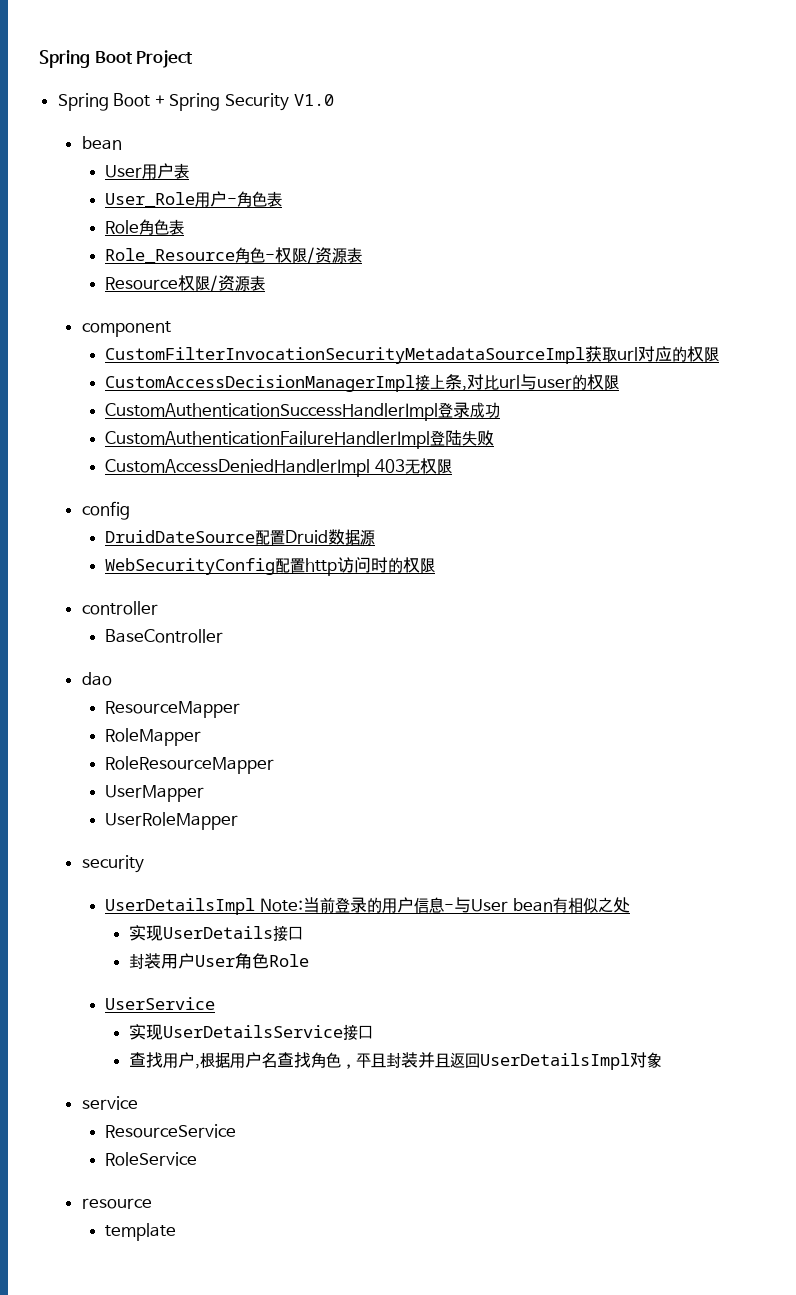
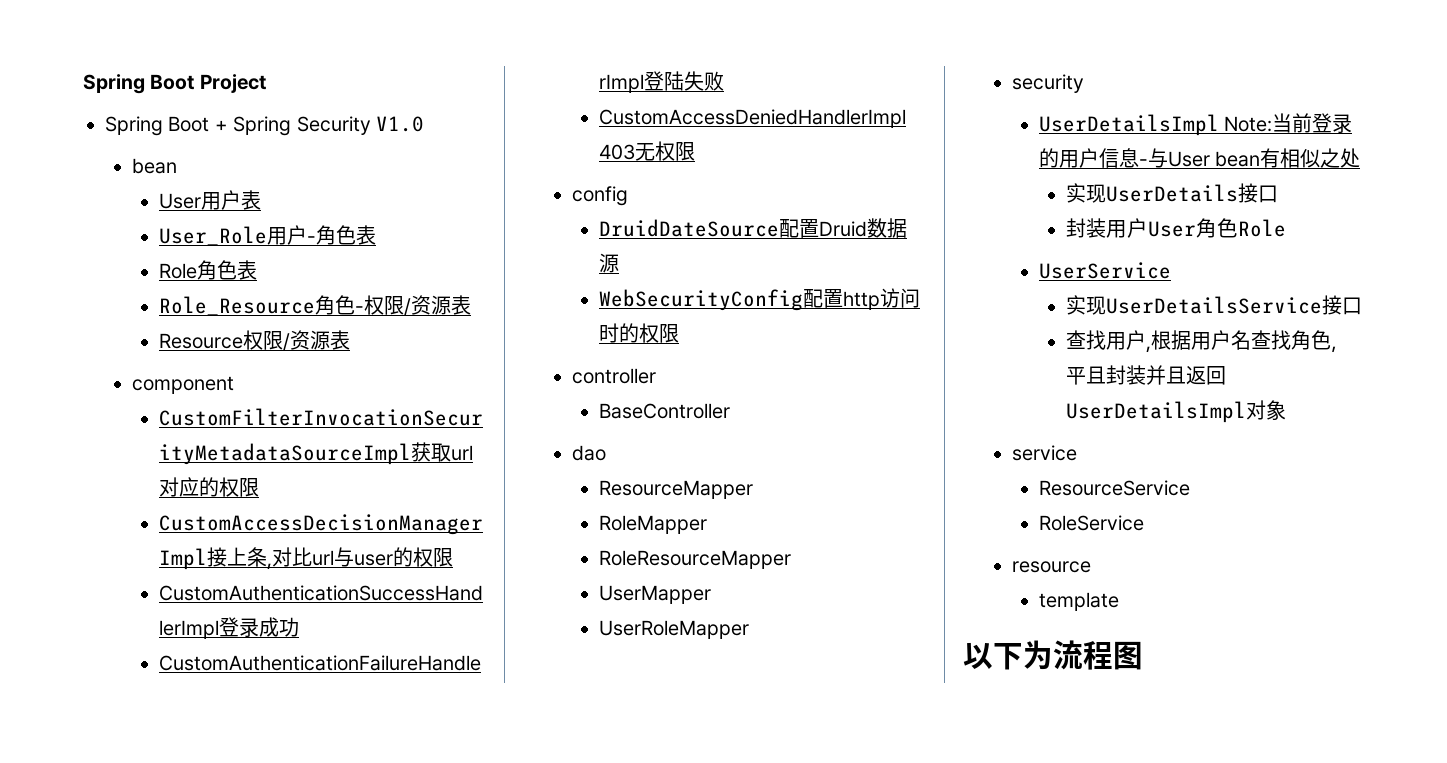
(177, 1232) none -> [963,640,1143,670] // 以下为流程图

